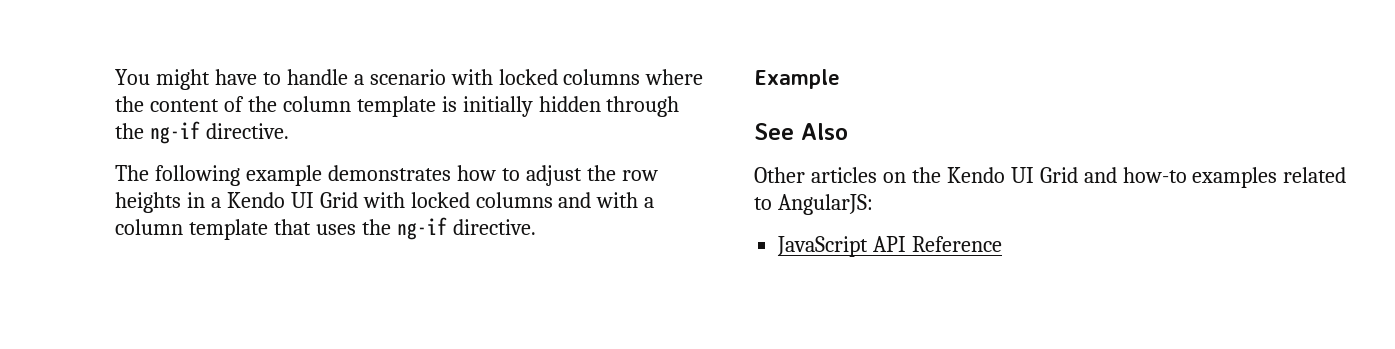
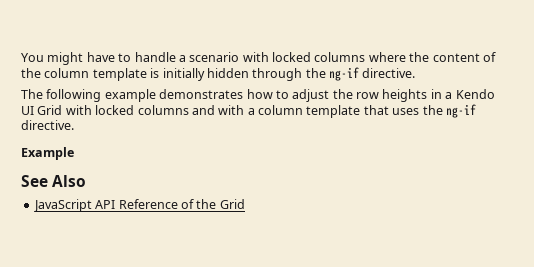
[754,167,1347,188] [754,194,873,215] // Other articles on the Kendo UI Grid and how-to examples related to AngularJS: -> (87, 181) none
(1003, 244) none -> [180,199,245,209] of the Grid

